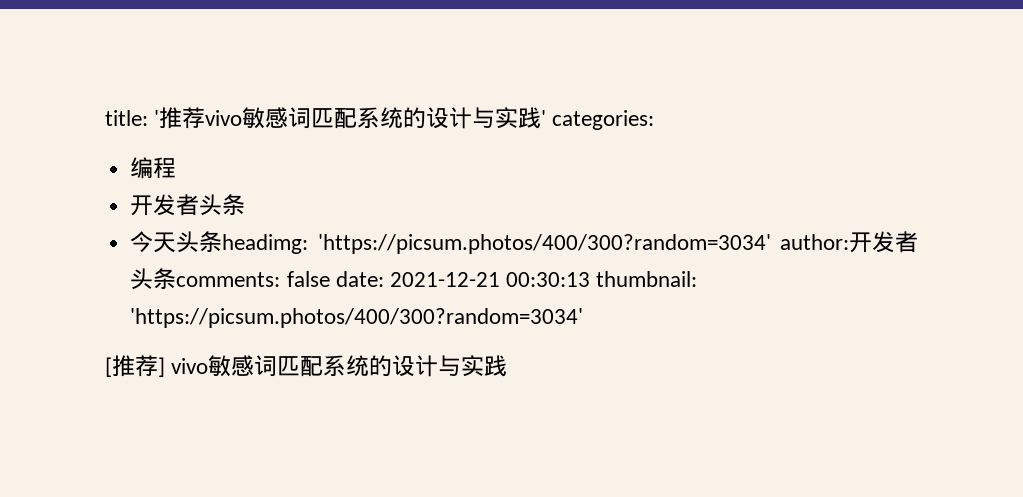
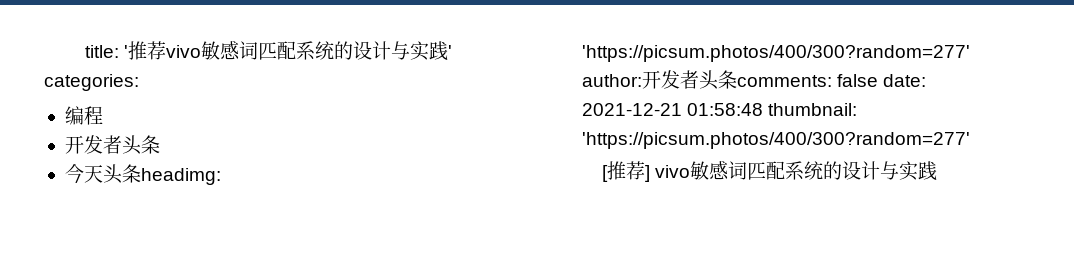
[317,234,771,254] 'https://picsum.photos/400/300?random=3034' -> [581,45,970,62] 'https://picsum.photos/400/300?random=277'
[506,271,698,287] [130,308,584,328] 00:30:13 thumbnail: 'https://picsum.photos/400/300?random=3034' -> [687,103,858,116] [581,132,970,149] 01:58:48 thumbnail: 'https://picsum.photos/400/300?random=277'

